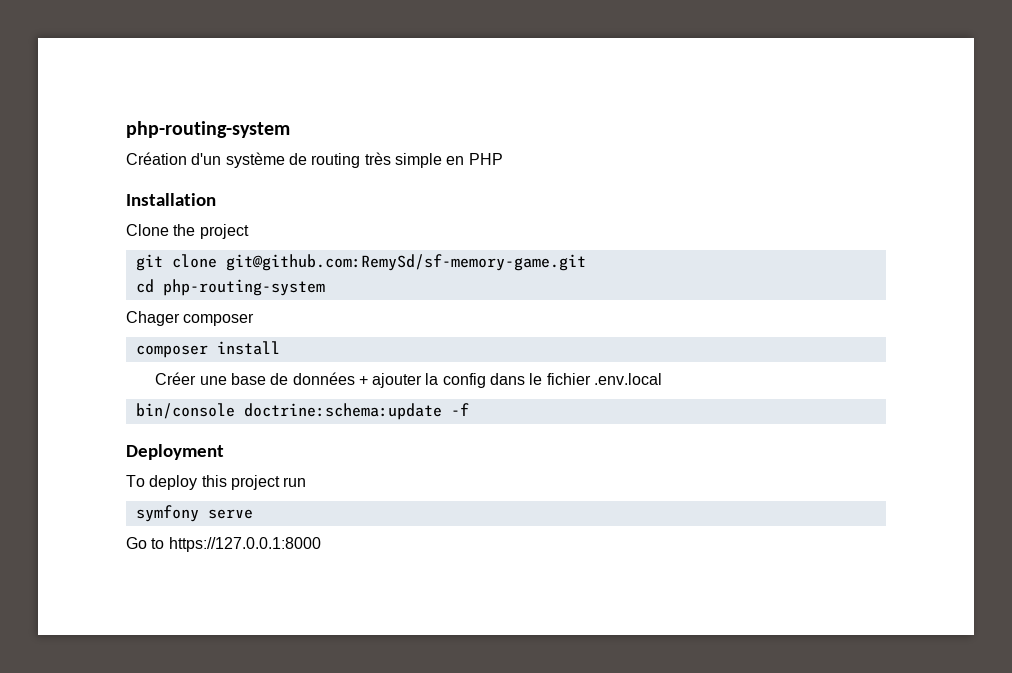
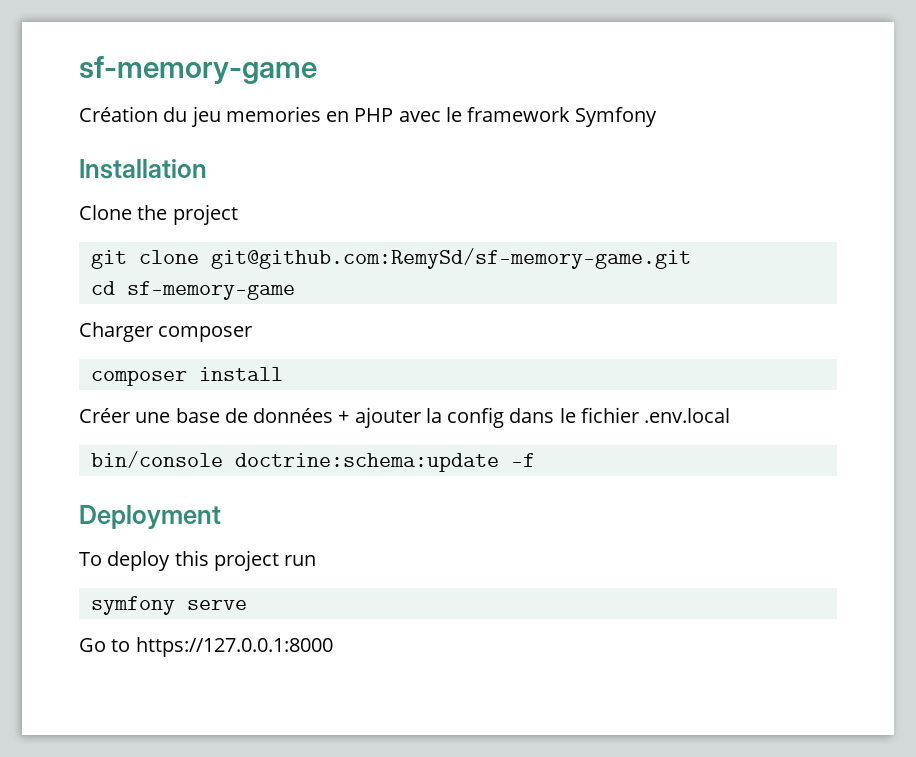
[126,121,290,138] php-routing-system -> [79,56,317,84] sf-memory-game
[191,152,503,168] d'un système de routing très simple en PHP -> [163,106,658,127] du jeu memories en PHP avec le framework Symfony
[162,279,325,296] [126,311,180,326] php-routing-system // Chager -> [126,281,295,300] [79,322,153,342] sf-memory-game // Charger

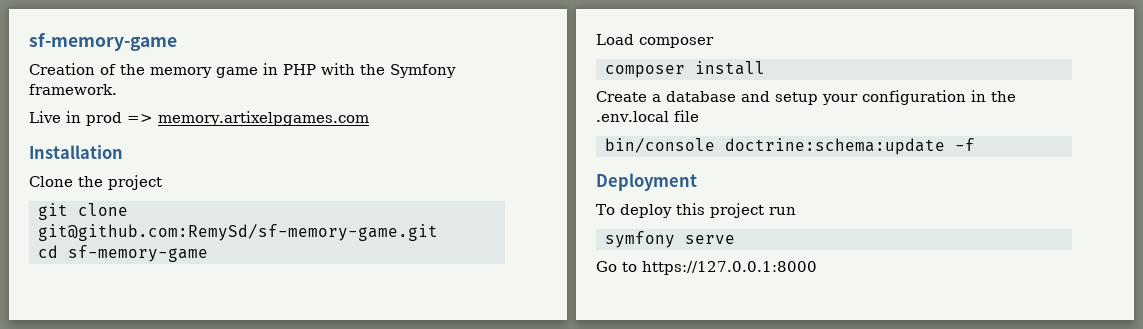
[79,56,317,84] [79,106,658,127] sf-memory-game // Création du jeu memories en PHP avec le framework Symfony -> [29,32,177,51] [29,63,456,78] [29,84,117,95] [29,111,369,126] sf-memory-game // Creation of the memory game in PHP with the Symfony framework. // Live in prod => memory.artixelpgames.com
[79,322,153,342] Charger -> [596,34,634,45] Load
[79,407,639,428] Créer une base de données + ajouter la config dans le fichier -> [596,90,1016,105] Create a database and setup your configuration in the
(731, 415) none -> [673,110,699,122] file

